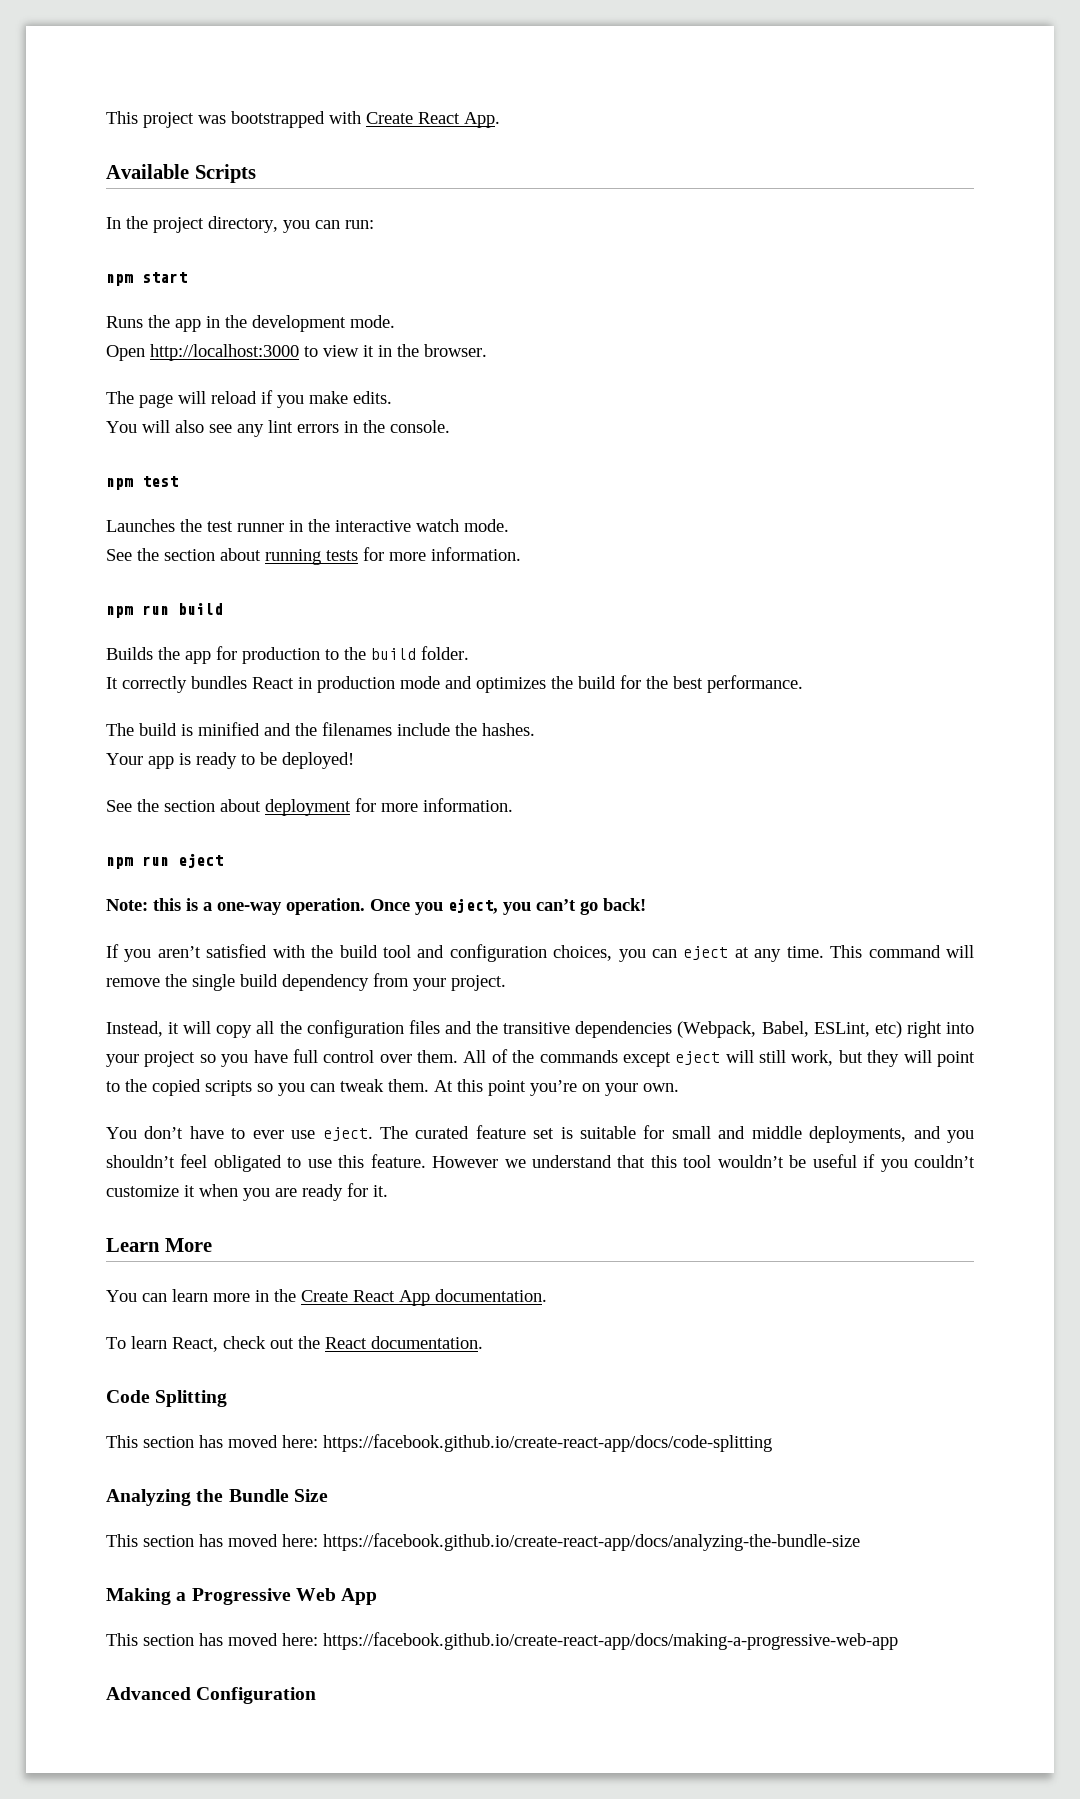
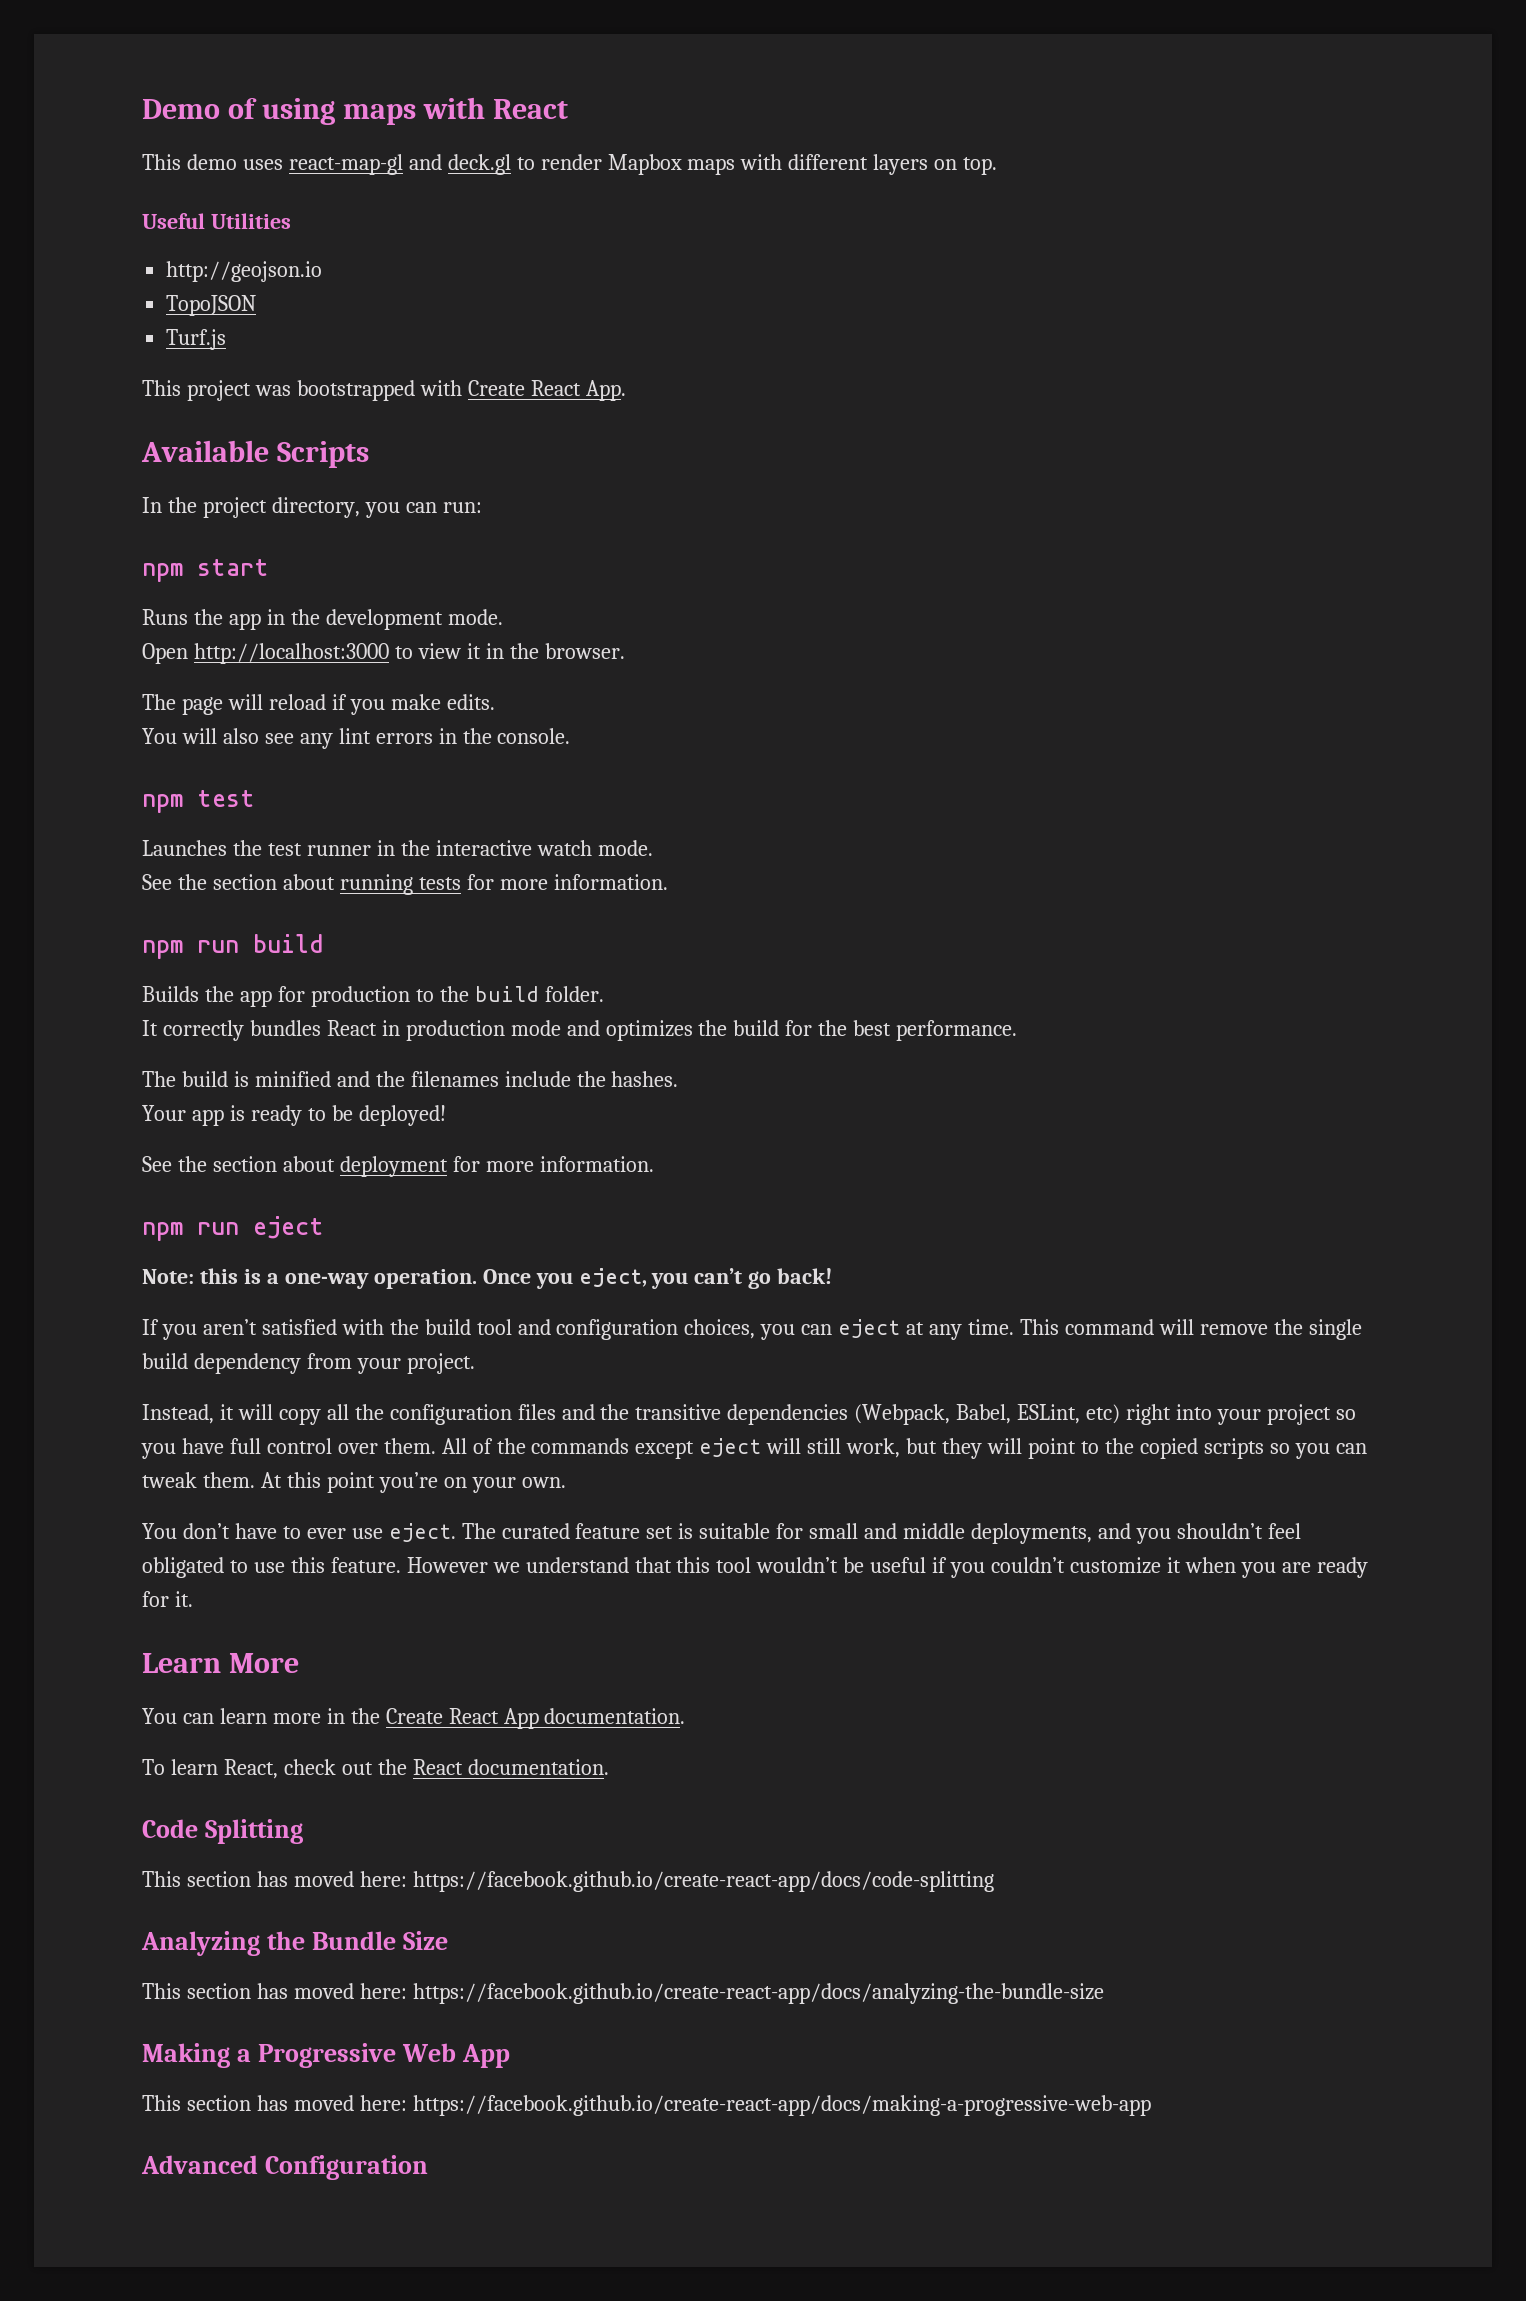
(106, 117) none -> [142,97,568,125] [142,154,998,175] [142,213,291,229] [166,261,323,282] [166,295,257,316] [166,329,227,350] Demo of using maps with React // This demo uses react-map-gl and deck.gl to render Mapbox maps with different layers on top. // Useful Utilities // http://geojson.io // TopoJSON // Turf.js //

